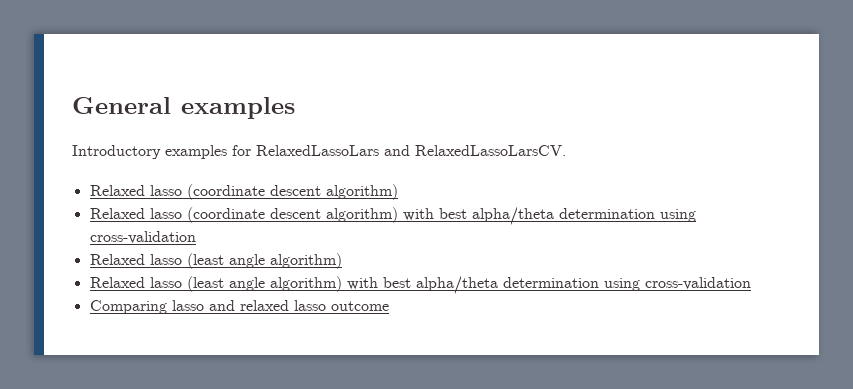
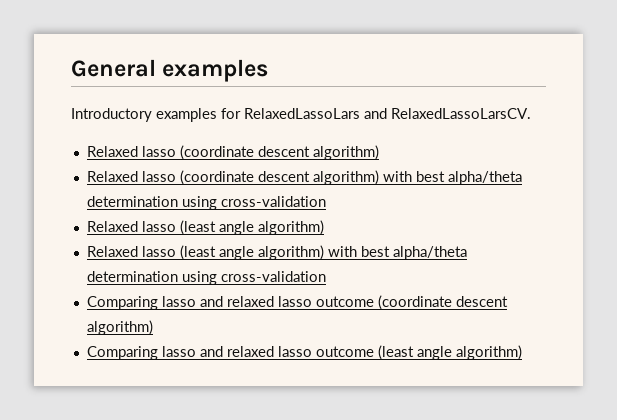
(389, 306) none -> [377,295,508,310] [86,320,153,335] [86,345,522,360] (coordinate descent algorithm) // Comparing lasso and relaxed lasso outcome (least angle algorithm)

